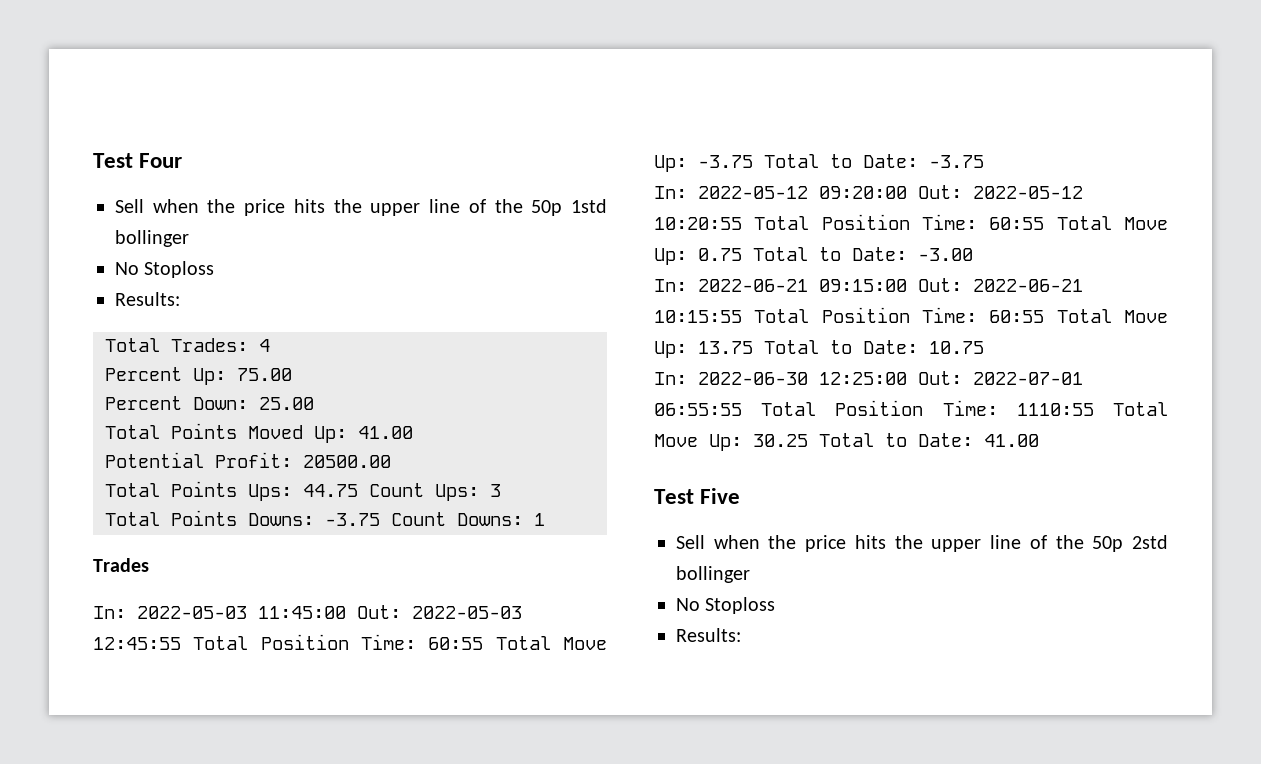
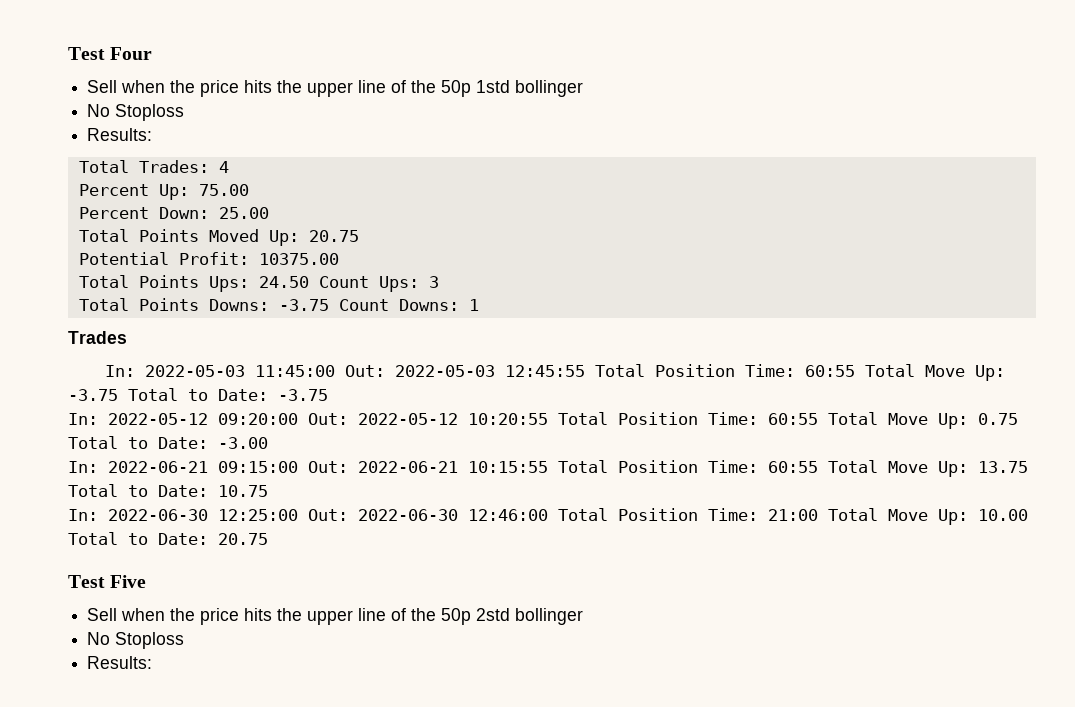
[358,426,413,439] 41.00 -> [308,230,359,242] 20.75
[303,455,391,468] 20500.00 -> [258,253,339,265] 10375.00
[303,484,358,497] 44.75 -> [258,276,309,288] 24.50
[973,372,1083,385] [654,400,1168,416] [654,433,1039,451] 2022-07-01 06:55:55 Total Position Time: 1110:55 Total Move Up: 30.25 Total to Date: 41.00 -> [358,508,1028,525] [68,532,268,545] 2022-06-30 12:46:00 Total Position Time: 21:00 Total Move Up: 10.00 Total to Date: 20.75

